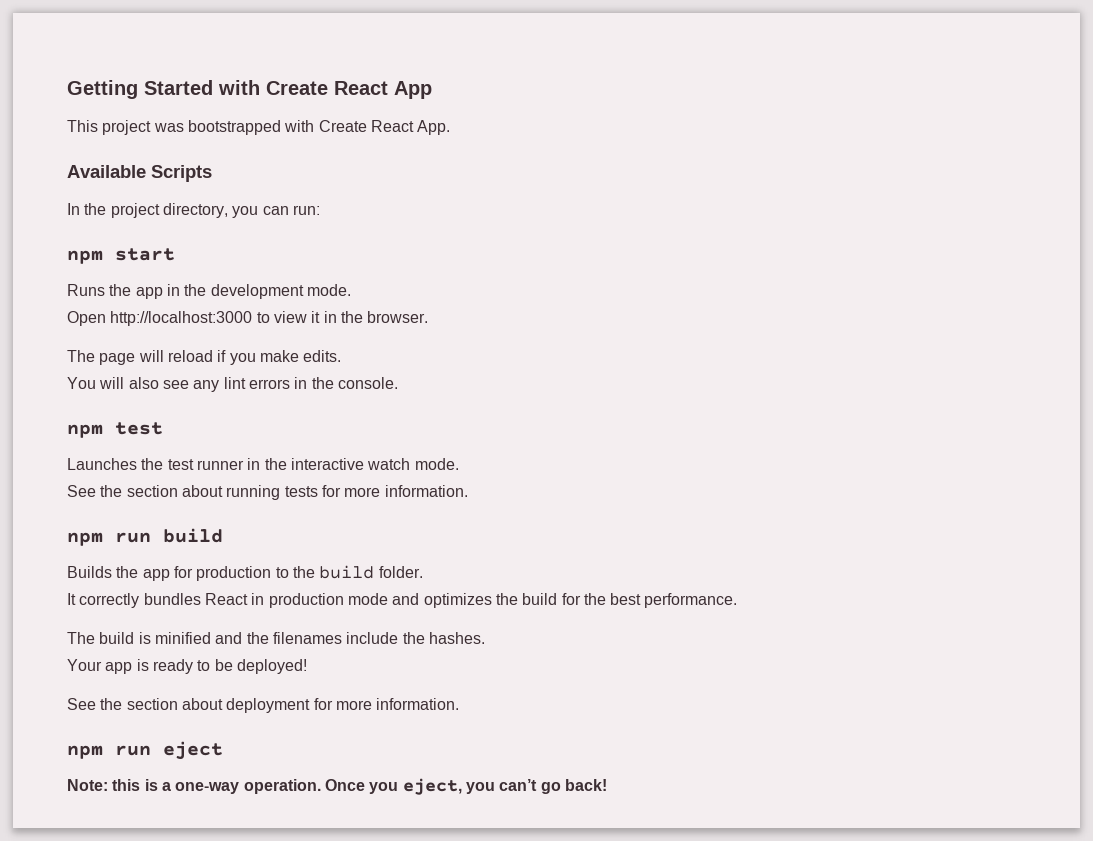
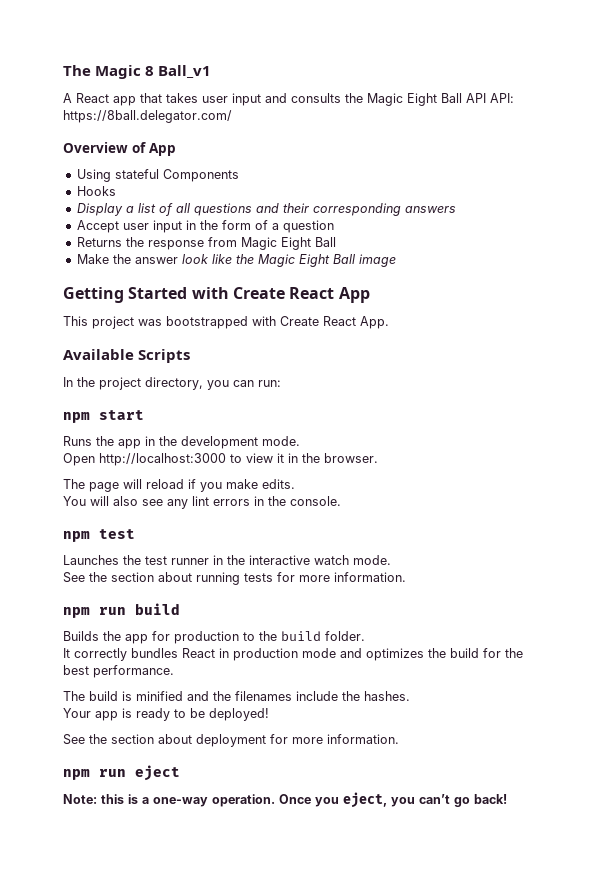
(67, 89) none -> [63,65,212,79] [63,93,514,106] [63,110,232,123] [63,142,176,156] [76,169,239,182] [76,186,116,196] [76,203,456,216] [76,220,334,233] [76,237,336,250] [76,254,396,267] The Magic 8 Ball_v1 // A React app that takes user input and consults the Magic Eight Ball API API: https://8ball.delegator.com/ // Overview of App // Using stateful Components // Hooks // Display a list of all questions and their corresponding answers // Accept user input in the form of a question // Returns the response from Magic Eight Ball // Make the answer look like the Magic Eight Ball image //

